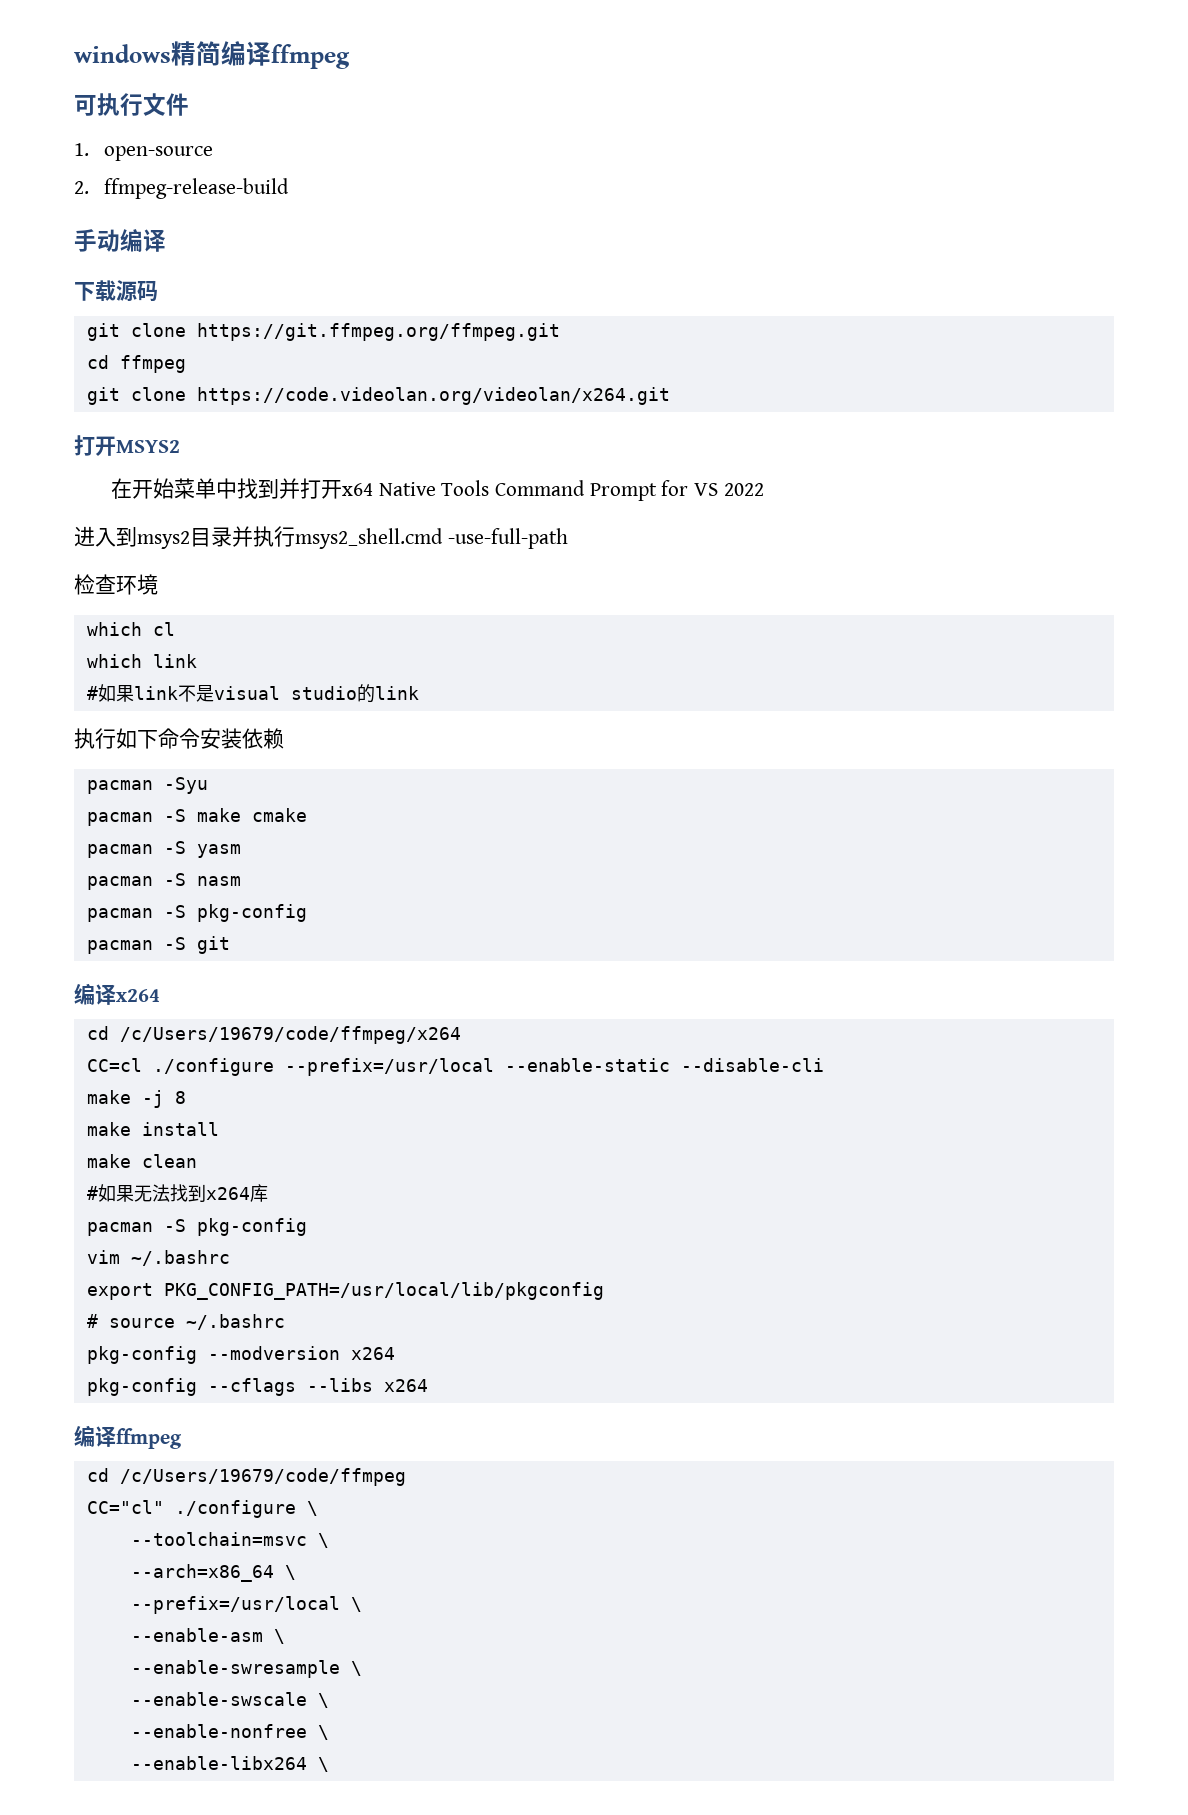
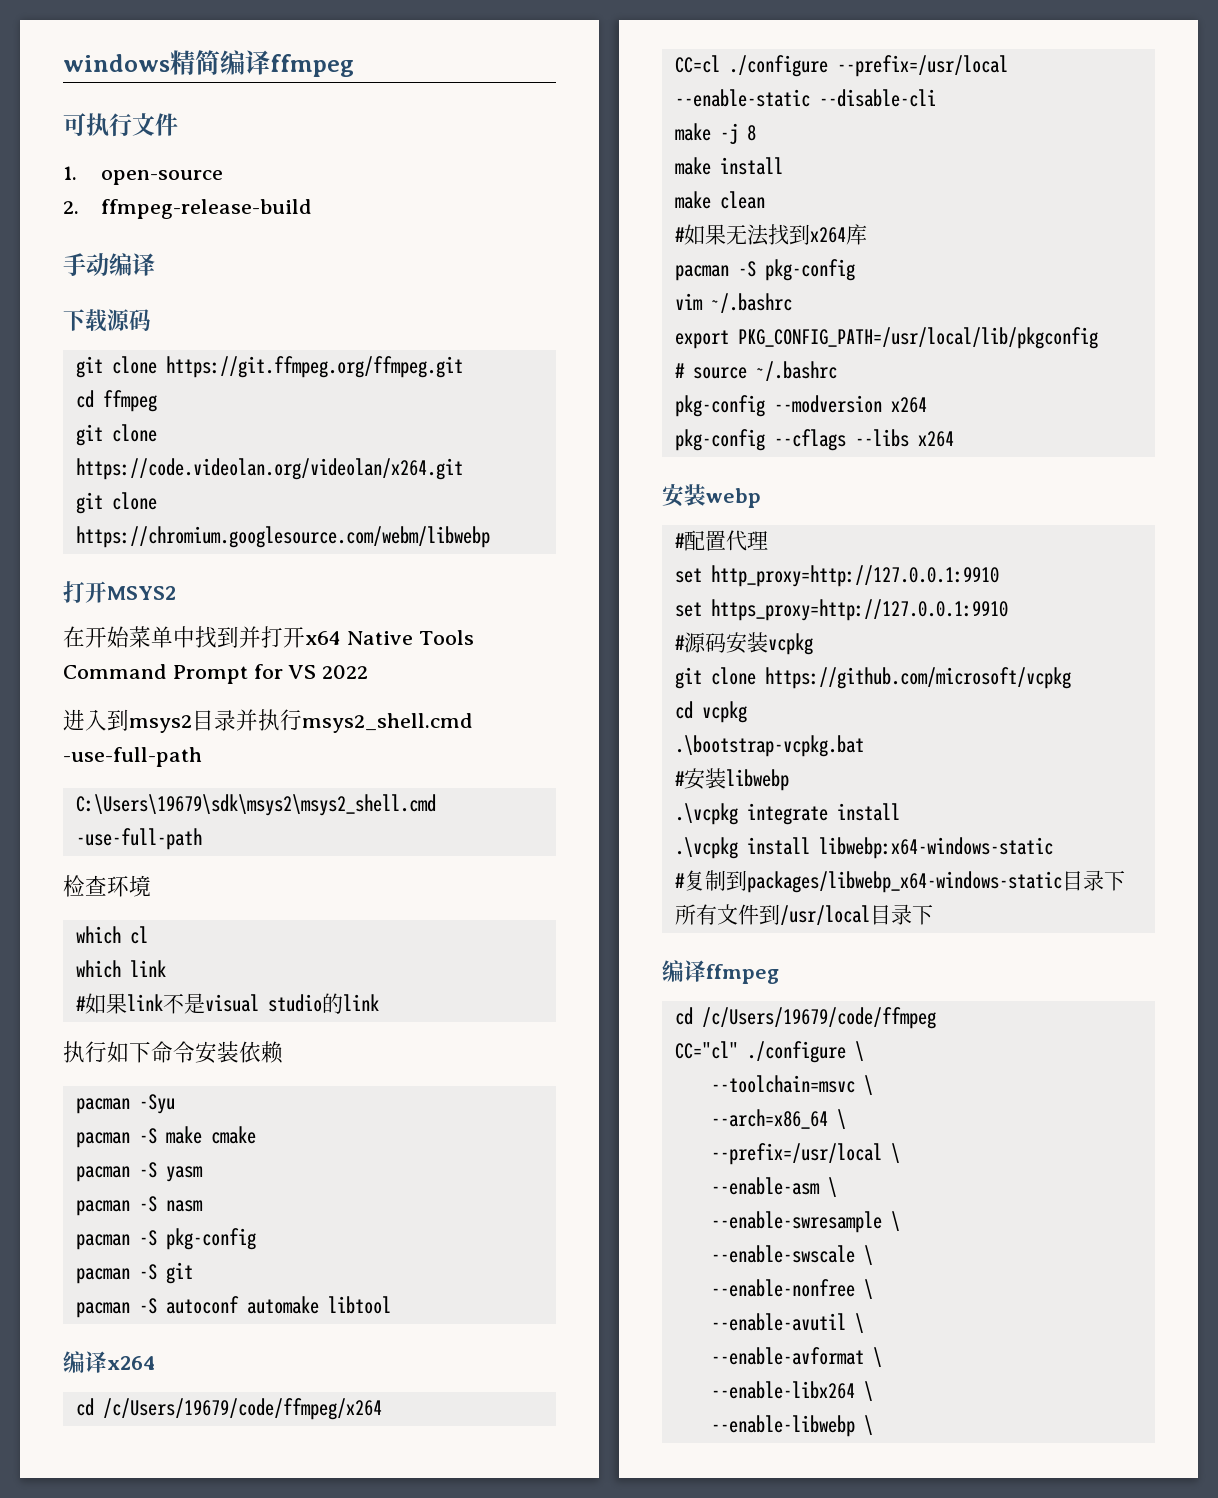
(670, 396) none -> [75,492,157,514] [75,526,490,548] // git clone https://chromium.googlesource.com/webm/libwebp
(568, 538) none -> [75,794,436,816] [75,828,202,850] // C:\Users\19679\sdk\msys2\msys2_shell.cmd -use-full-path
(230, 945) none -> [75,1296,391,1318] // pacman -S autoconf automake libtool
(428, 1385) none -> [662,484,761,508] [674,530,768,551] [674,565,999,587] [674,599,1008,621] [674,632,813,655] [674,667,1071,689] [674,701,747,723] [674,735,864,757] [674,768,789,791] [674,803,900,825] [674,837,1053,859] [674,870,1125,893] [674,904,933,925] // 安装webp // #配置代理 // set http_proxy=http://127.0.0.1:9910 // set https_proxy=http://127.0.0.1:9910 // #源码安装vcpkg // git clone https://github.com/microsoft/vcpkg // cd vcpkg // .\bootstrap-vcpkg.bat // #安装libwebp // .\vcpkg integrate install // .\vcpkg install libwebp:x64-windows-static // #复制到packages/libwebp_x64-windows-static目录下所有文件到/usr/local目录下
(329, 1732) none -> [710,1313,864,1333] [710,1347,882,1367] // --enable-avutil \ // --enable-avformat \
(329, 1764) none -> [710,1415,873,1437] // --enable-libwebp \

